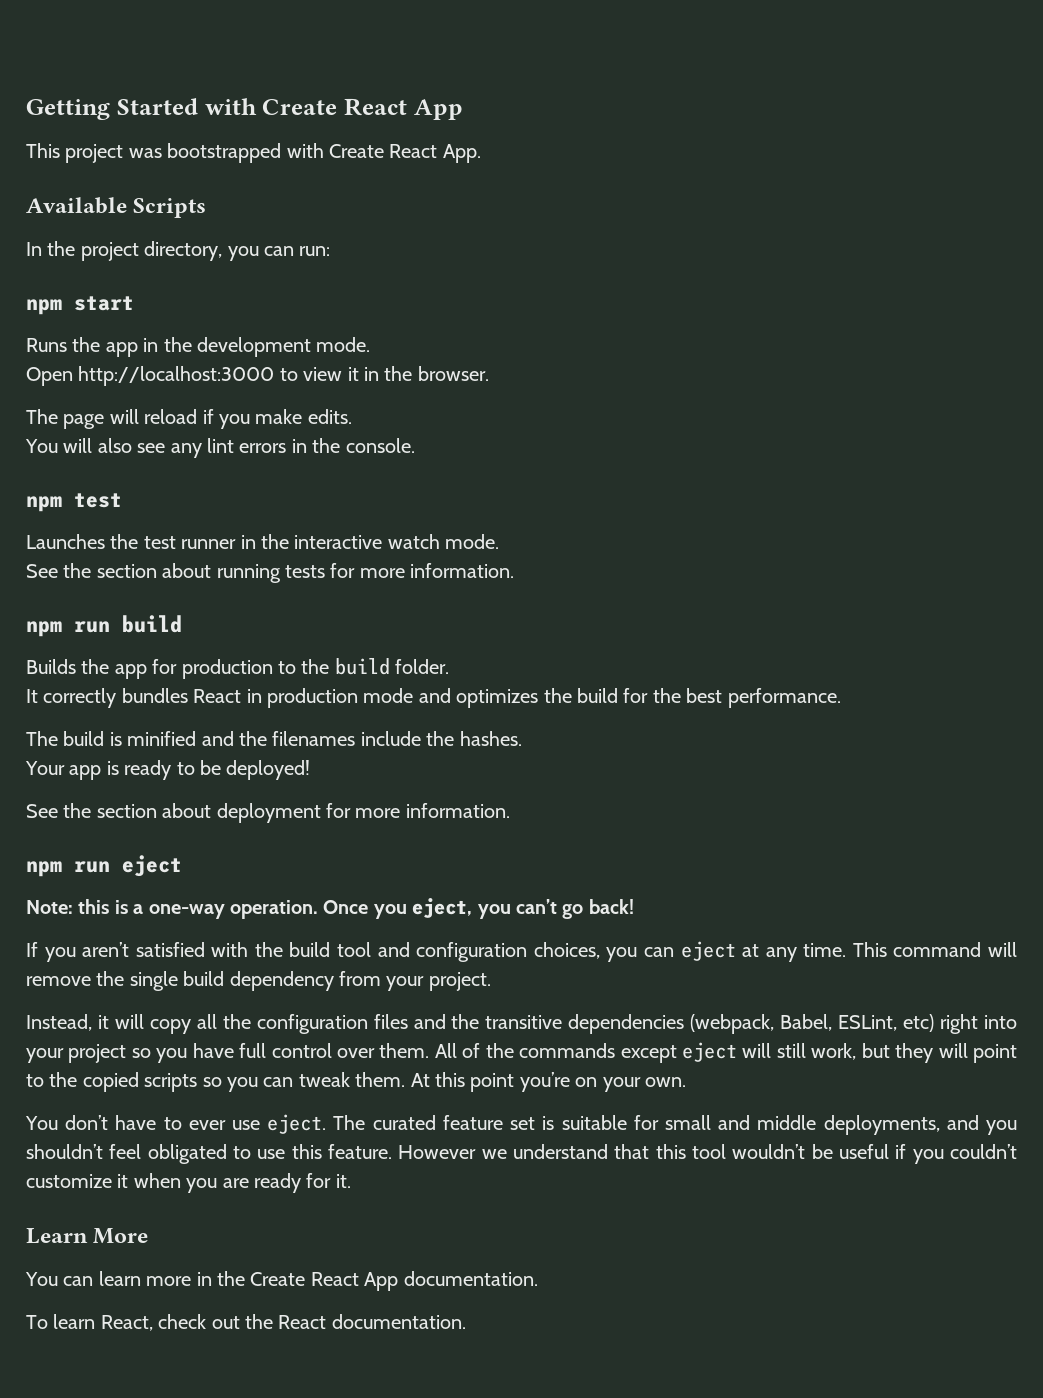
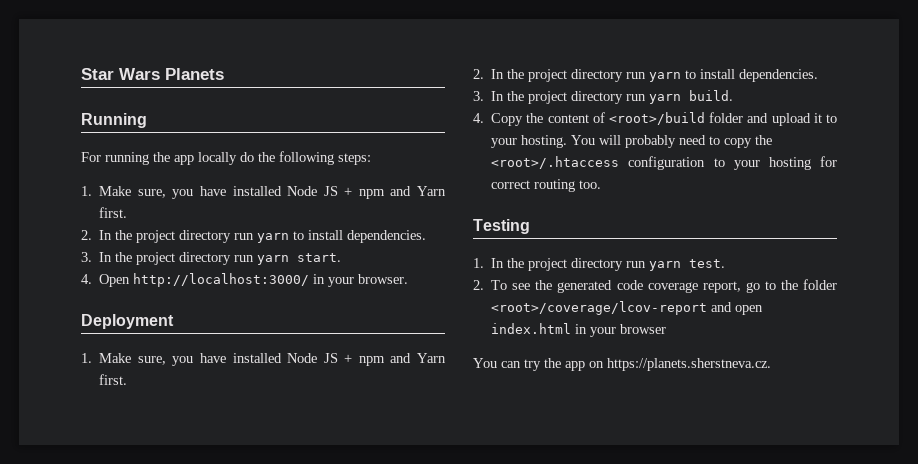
[26,98,463,120] [26,143,481,163] [26,197,207,218] [26,241,331,261] [26,296,134,315] [26,337,371,357] [26,366,489,386] [26,409,352,429] [25,438,415,458] [26,493,122,512] [26,534,500,549] [26,563,515,583] [26,615,182,637] [26,658,450,679] [26,688,841,708] [26,731,522,746] [25,760,311,780] [26,803,510,823] [26,855,182,877] [26,898,634,919] [26,941,1017,962] [26,971,491,991] [26,1014,1018,1034] [26,1042,1018,1063] [26,1072,686,1092] [25,1114,1017,1135] [26,1144,1018,1164] [26,1173,351,1193] [26,1228,149,1244] [25,1271,538,1291] [26,1314,466,1331] Getting Started with Create React App // This project was bootstrapped with Create React App. // Available Scripts // In the project directory, you can run: // npm start // Runs the app in the development mode. // Open http://localhost:3000 to view it in the browser. // The page will reload if you make edits. // You will also see any lint errors in the console. // npm test // Launches the test runner in the interactive watch mode. // See the section about running tests for more information. // npm run build // Builds the app for production to the build folder. // It correctly bundles React in production mode and optimizes the build for the best performance. // The build is minified and the filenames include the hashes. // Your app is ready to be deployed! // See the section about deployment for more information. // npm run eject // Note: this is a one-way operation. Once you eject, you can’t go back! // If you aren’t satisfied with the build tool and configuration choices, you can eject at any time. This command will remove the single build dependency from your project. // Instead, it will copy all the configuration files and the transitive dependencies (webpack, Babel, ESLint, etc) right into your project so you have full control over them. All of the commands except eject will still work, but they will point to the copied scripts so you can tweak them. At this point you’re on your own. // You don’t have to ever use eject. The curated feature set is suitable for small and middle deployments, and you shouldn’t feel obligated to use this feature. However we understand that this tool wouldn’t be useful if you couldn’t customize it when you are ready for it. // Learn More // You can learn more in the Create React App documentation. // To learn React, check out the React documentation. -> [81,68,224,80] [81,113,147,128] [81,151,371,165] [81,186,446,199] [99,207,128,218] [81,230,427,243] [81,252,342,265] [81,273,409,287] [81,314,174,329] [81,353,446,366] [99,374,128,385] [473,69,819,82] [473,90,734,104] [473,112,837,126] [491,135,773,148] [491,156,837,170] [491,179,602,192] [473,219,530,234] [473,258,726,271] [473,279,837,293] [491,301,764,315] [491,323,667,337] [473,358,771,371] Star Wars Planets // Running // For running the app locally do the following steps: // 1. Make sure, you have installed Node JS + npm and Yarn first. // 2. In the project directory run yarn to install dependencies. // 3. In the project directory run yarn start. // 4. Open http://localhost:3000/ in your browser. // Deployment // 1. Make sure, you have installed Node JS + npm and Yarn first. // 2. In the project directory run yarn to install dependencies. // 3. In the project directory run yarn build. // 4. Copy the content of <root>/build folder and upload it to your hosting. You will probably need to copy the <root>/.htaccess configuration to your hosting for correct routing too. // Testing // 1. In the project directory run yarn test. // 2. To see the generated code coverage report, go to the folder <root>/coverage/lcov-report and open index.html in your browser // You can try the app on https://planets.sherstneva.cz.

